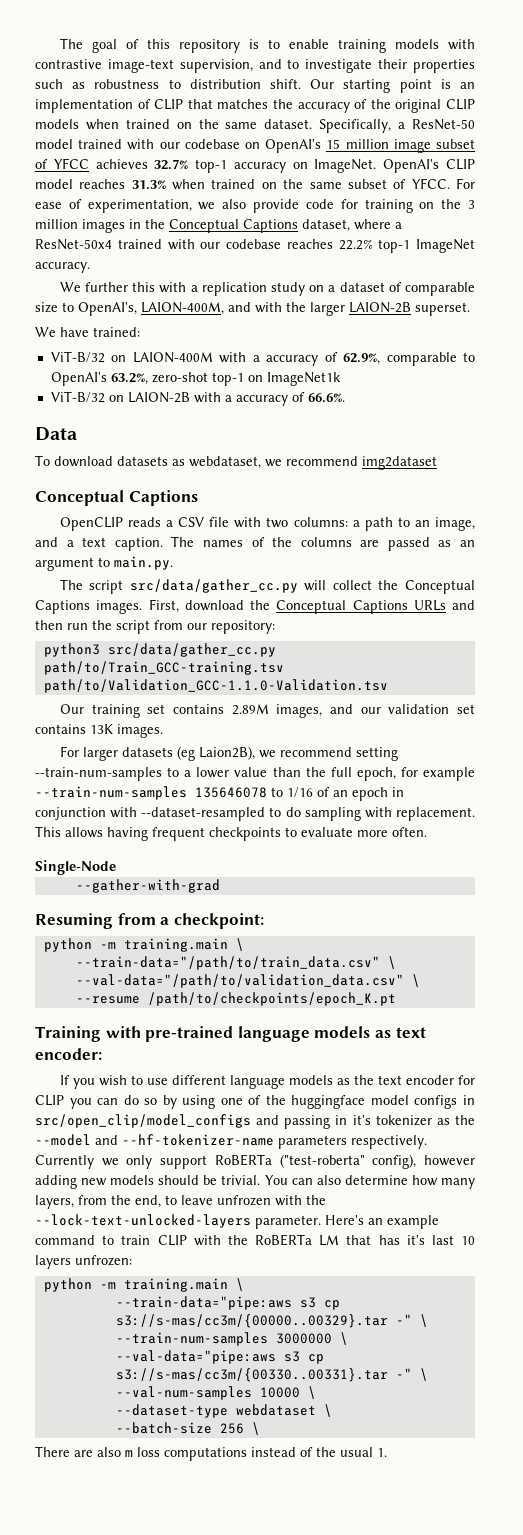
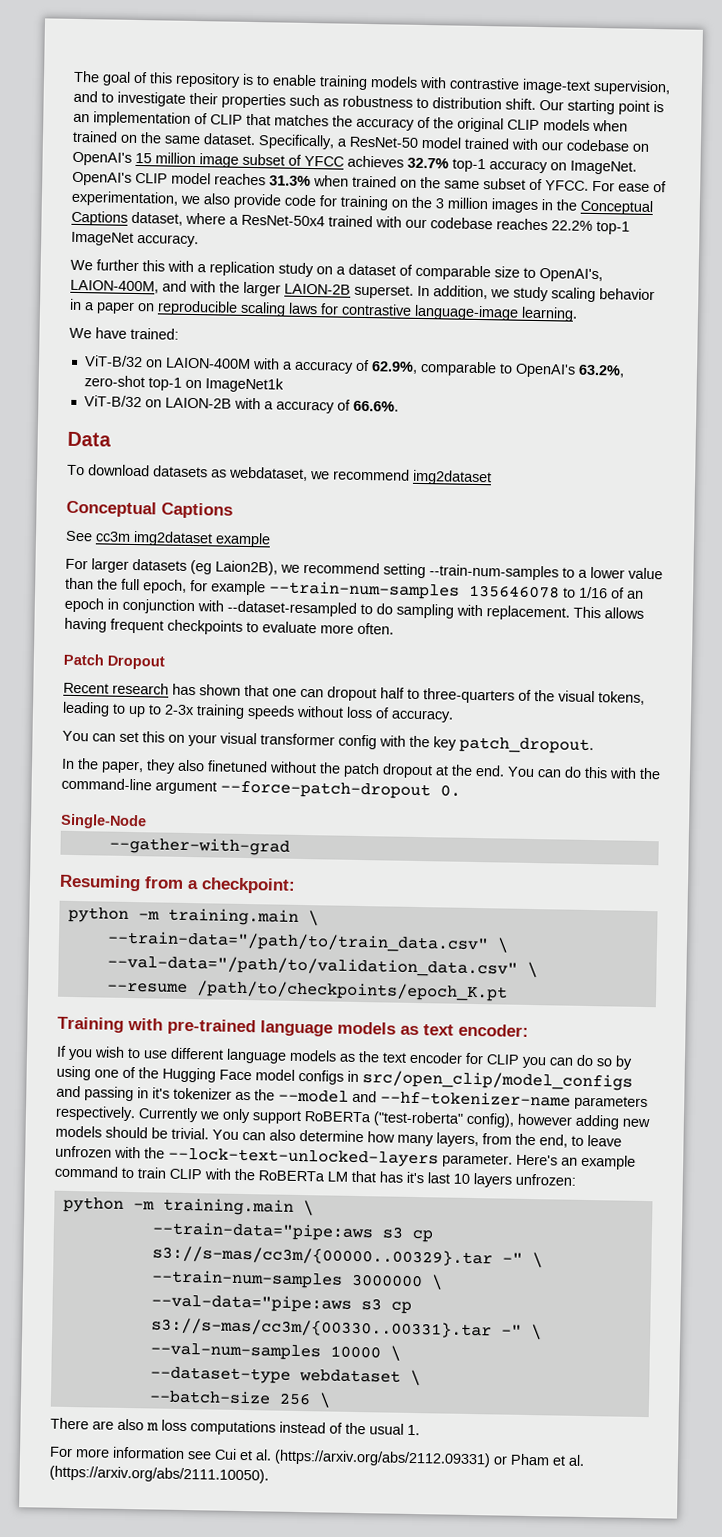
(470, 309) none -> [417,285,655,303] [69,298,578,322] In addition, we study scaling behavior in a paper on reproducible scaling laws for contrastive language-image learning.
[59,517,476,531] [35,536,475,551] [35,556,173,571] [59,579,475,594] [35,599,475,614] [35,620,275,634] [43,643,276,657] [43,661,284,675] [43,679,388,693] [59,704,475,718] [35,724,163,738] OpenCLIP reads a CSV file with two columns: a path to an image, and a text caption. The names of the columns are passed as an argument to main.py. // The script src/data/gather_cc.py will collect the Conceptual Captions images. First, download the Conceptual Captions URLs and then run the script from our repository: // python3 src/data/gather_cc.py path/to/Train_GCC-training.tsv path/to/Validation_GCC-1.1.0-Validation.tsv // Our training set contains 2.89M images, and our validation set contains 13K images. -> [65,530,271,548] See cc3m img2dataset example
(427, 832) none -> [63,653,165,670] [63,682,645,705] [62,701,454,723] [62,730,594,755] [61,758,661,780] [61,777,461,800] // Patch Dropout // Recent research has shown that one can dropout half to three-quarters of the visual tokens, leading to up to 2-3x training speeds without loss of accuracy. // You can set this on your visual transformer config with the key patch_dropout. // In the paper, they also finetuned without the patch dropout at the end. You can do this with the command-line argument --force-patch-dropout 0.
[291,1095,366,1109] huggingface -> [162,1067,252,1083] Hugging Face
(387, 1452) none -> [49,1446,585,1468] [49,1465,269,1484] // For more information see Cui et al. (https://arxiv.org/abs/2112.09331) or Pham et al. (https://arxiv.org/abs/2111.10050).

